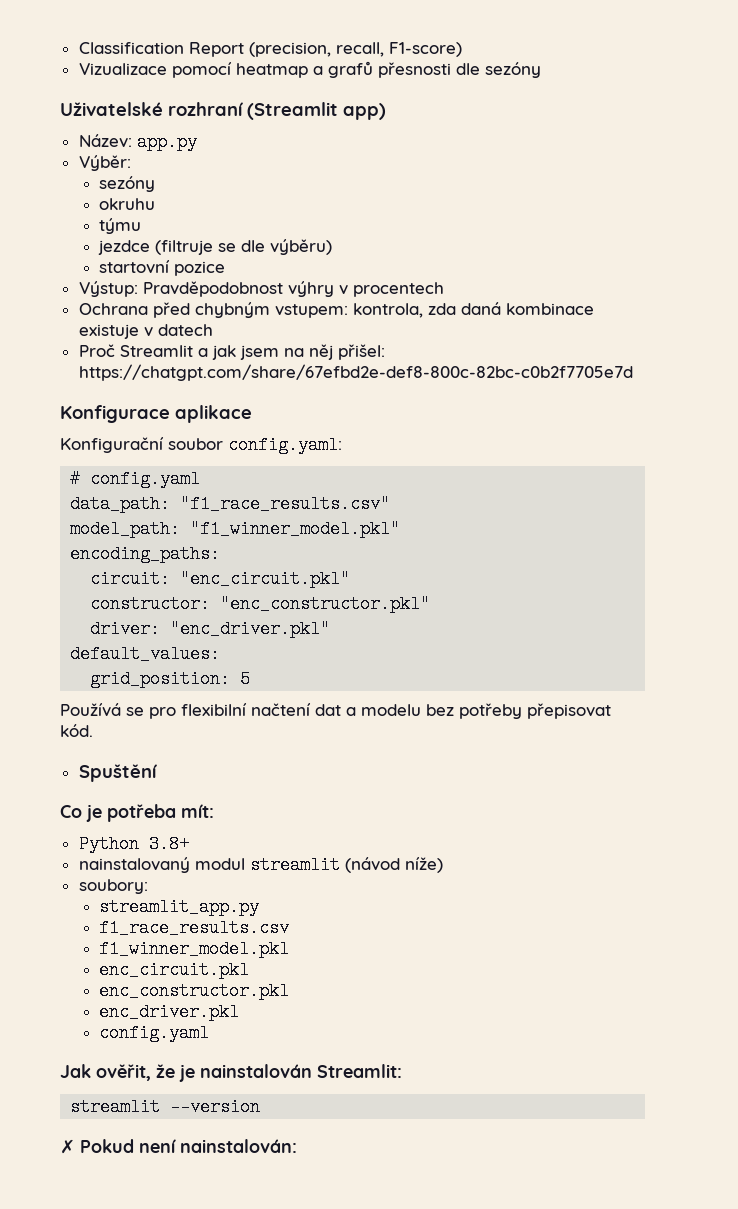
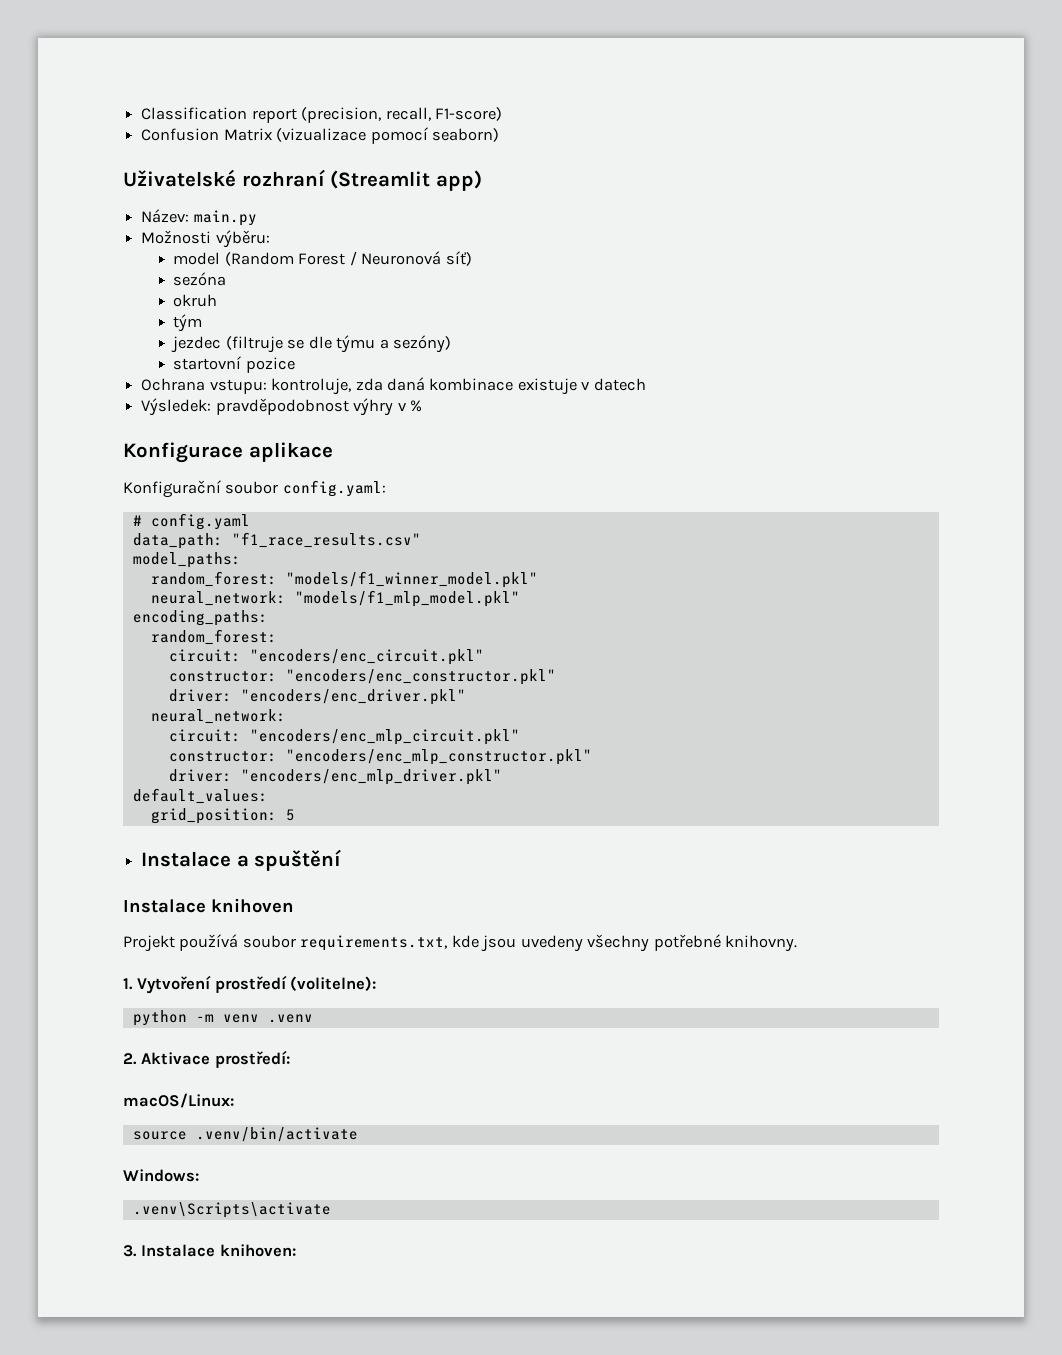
[188,42,244,57] Report -> [251,108,297,123] report
[78,61,541,78] Vizualizace pomocí heatmap a grafů přesnosti dle sezóny -> [141,127,499,144] Confusion Matrix (vizualizace pomocí seaborn)
[136,133,197,151] [78,155,131,171] [99,176,156,192] [99,198,156,210] [99,218,142,234] [98,239,333,255] [99,260,226,276] [78,281,444,297] [78,302,423,318] app.py // Výběr: // sezóny // okruhu // týmu // jezdce (filtruje se dle výběru) // startovní pozice // Výstup: Pravděpodobnost výhry v procentech // Ochrana před chybným vstupem: kontrola, -> [193,210,257,226] [141,230,270,248] [173,251,472,266] [173,272,227,286] [173,294,218,307] [173,314,203,332] [171,335,452,353] [173,356,295,373] [141,378,352,395] main.py // Možnosti výběru: // model (Random Forest / Neuronová síť) // sezóna // okruh // tým // jezdec (filtruje se dle týmu a sezóny) // startovní pozice // Ochrana vstupu: kontroluje,
[78,344,385,360] [78,364,633,381] Proč Streamlit a jak jsem na něj přišel: https://chatgpt.com/share/67efbd2e-def8-800c-82bc-c0b2f7705e7d -> [141,398,422,416] Výsledek: pravděpodobnost výhry v %
[70,520,401,538] model_path: "f1_winner_model.pkl" -> [132,552,241,568] [150,571,538,588] [150,590,520,607] model_paths: // random_forest: "models/f1_winner_model.pkl" // neural_network: "models/f1_mlp_model.pkl"
[90,570,351,588] [90,595,431,613] [90,620,331,638] [70,645,221,663] [90,670,251,688] [60,703,611,719] [60,724,93,737] [78,764,157,782] [60,804,214,822] [78,835,189,853] [78,856,443,874] [78,879,148,894] [99,898,260,916] [99,919,290,937] [99,940,290,958] [99,961,250,979] [99,982,290,1000] [99,1003,240,1021] [99,1024,210,1042] [60,1064,402,1082] [70,1098,261,1116] [60,1139,297,1154] // circuit: "enc_circuit.pkl" // constructor: "enc_constructor.pkl" // driver: "enc_driver.pkl" // default_values: // grid_position: 5 // Používá se pro flexibilní načtení dat a modelu bez potřeby přepisovat kód. // Spuštění // Co je potřeba mít: // Python 3.8+ // nainstalovaný modul streamlit (návod níže) // soubory: // streamlit_app.py // f1_race_results.csv // f1_winner_model.pkl // enc_circuit.pkl // enc_constructor.pkl // enc_driver.pkl // config.yaml // Jak ověřit, že je nainstalován Streamlit: // streamlit --version // ✗ Pokud není nainstalován: -> [150,629,277,645] [168,649,484,665] [168,669,556,685] [168,689,466,705] [150,709,286,724] [168,729,520,745] [168,749,592,765] [168,769,502,785] [132,788,268,804] [150,808,295,824] [141,849,342,871] [123,898,294,913] [123,934,798,952] [123,975,377,994] [132,1010,313,1026] [123,1050,290,1068] [123,1093,234,1108] [132,1127,358,1142] [123,1169,199,1182] [132,1202,331,1218] [123,1244,296,1257] // random_forest: // circuit: "encoders/enc_circuit.pkl" // constructor: "encoders/enc_constructor.pkl" // driver: "encoders/enc_driver.pkl" // neural_network: // circuit: "encoders/enc_mlp_circuit.pkl" // constructor: "encoders/enc_mlp_constructor.pkl" // driver: "encoders/enc_mlp_driver.pkl" // default_values: // grid_position: 5 // Instalace a spuštění // Instalace knihoven // Projekt používá soubor requirements.txt, kde jsou uvedeny všechny potřebné knihovny. // 1. Vytvoření prostředí (volitelne): // python -m venv .venv // 2. Aktivace prostředí: // macOS/Linux: // source .venv/bin/activate // Windows: // .venv\Scripts\activate // 3. Instalace knihoven:

